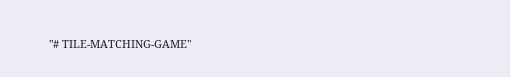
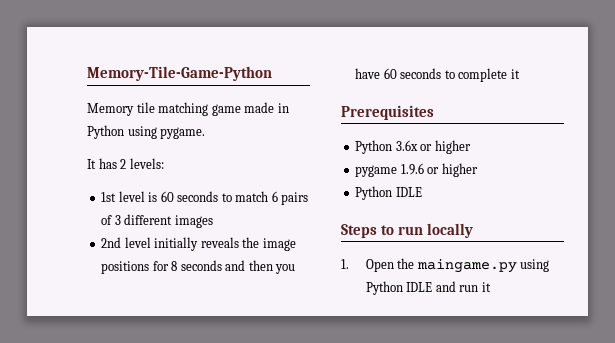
[49,40,191,48] "# TILE-MATCHING-GAME" -> [87,66,272,81] [87,102,289,116] [87,125,206,139] [87,158,164,169] [101,191,309,205] [101,214,213,228] [101,237,296,251] [101,260,296,274] [355,68,520,82] [341,105,434,120] [355,140,471,154] [355,163,478,177] [355,186,422,200] [341,223,473,238] [341,258,550,273] [365,281,491,295] Memory-Tile-Game-Python // Memory tile matching game made in Python using pygame. // It has 2 levels: // 1st level is 60 seconds to match 6 pairs of 3 different images // 2nd level initially reveals the image positions for 8 seconds and then you have 60 seconds to complete it // Prerequisites // Python 3.6x or higher // pygame 1.9.6 or higher // Python IDLE // Steps to run locally // 1. Open the maingame.py using Python IDLE and run it

